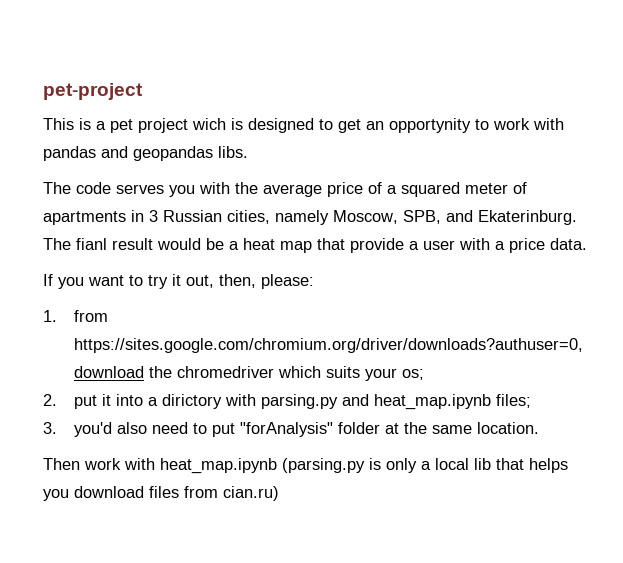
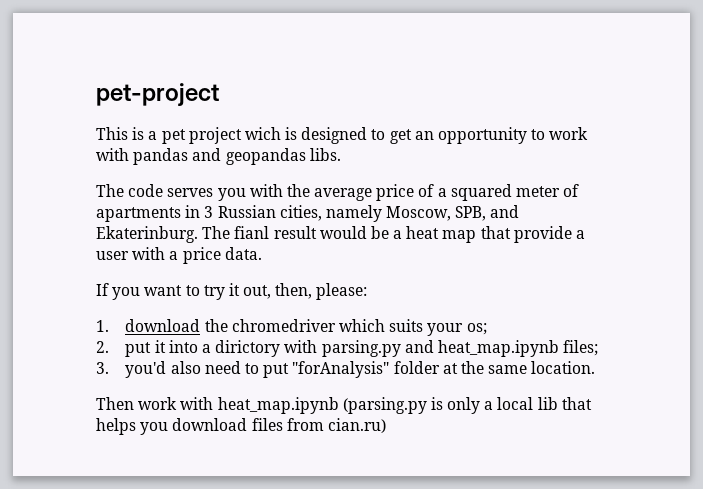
[389,118,471,133] opportynity -> [438,127,528,144] opportunity
[73,310,108,322] [73,338,583,353] from https://sites.google.com/chromium.org/driver/downloads?authuser=0, -> (109, 326) none

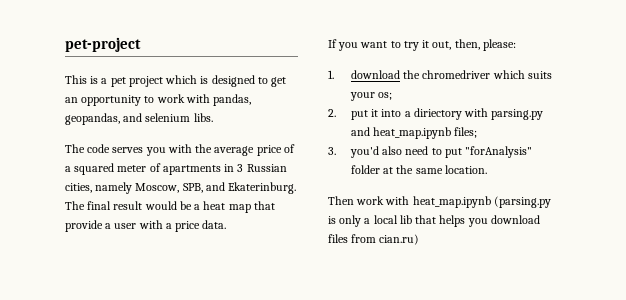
[244,127,281,140] wich -> [165,75,198,84] which
[133,148,306,165] pandas and geopandas -> [213,94,252,106] [65,113,191,125] pandas, geopandas, and selenium
[234,226,270,239] fianl -> [87,201,112,210] final
[215,340,281,357] dirictory -> [413,108,462,120] diriectory

